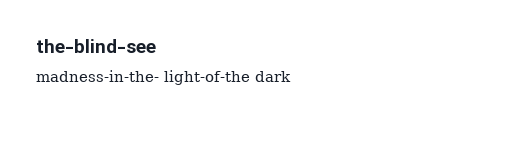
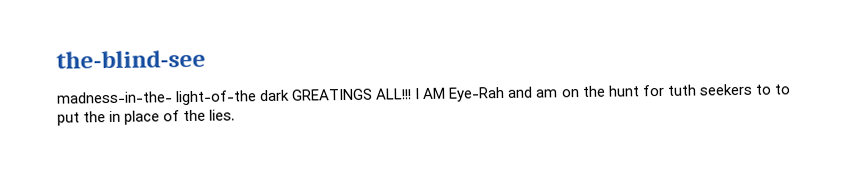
(291, 76) none -> [291,83,791,102] [57,109,236,126] GREATINGS ALL!!! I AM Eye-Rah and am on the hunt for tuth seekers to to put the in place of the lies.

